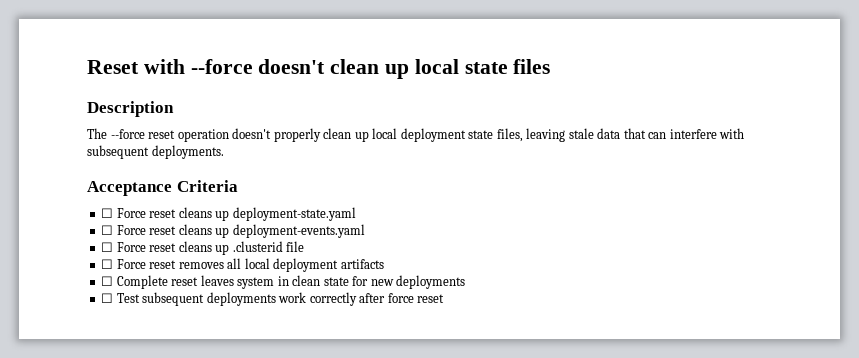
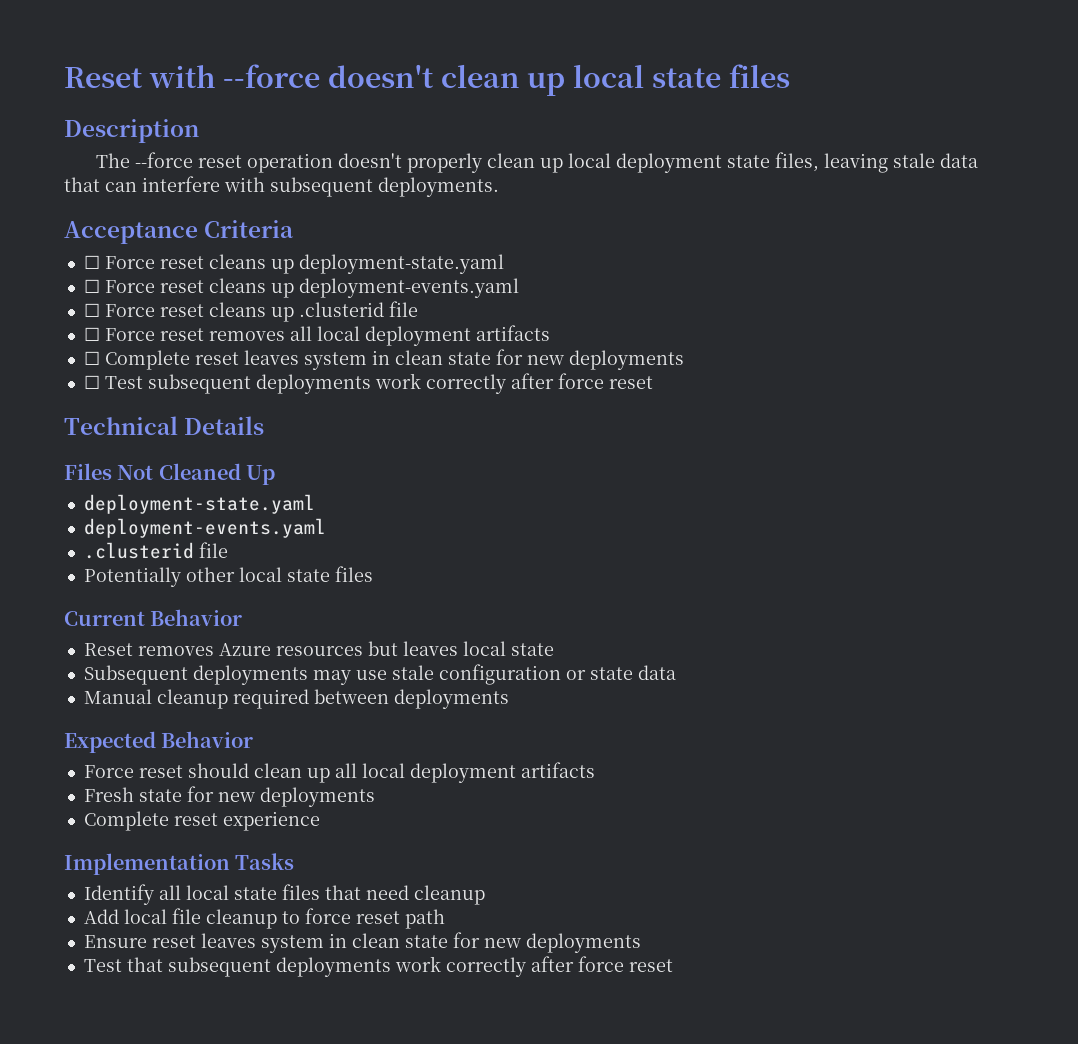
(445, 298) none -> [64,416,265,435] [64,463,276,485] [83,494,315,514] [83,518,326,538] [83,542,228,559] [83,566,373,587] [64,609,243,626] [83,641,554,656] [83,664,676,685] [83,689,509,709] [64,731,254,753] [83,762,595,783] [83,786,375,807] [83,811,320,831] [64,853,295,875] [83,884,485,905] [83,908,445,929] [83,932,641,953] [83,956,673,977] // Technical Details // Files Not Cleaned Up // deployment-state.yaml // deployment-events.yaml // .clusterid file // Potentially other local state files // Current Behavior // Reset removes Azure resources but leaves local state // Subsequent deployments may use stale configuration or state data // Manual cleanup required between deployments // Expected Behavior // Force reset should clean up all local deployment artifacts // Fresh state for new deployments // Complete reset experience // Implementation Tasks // Identify all local state files that need cleanup // Add local file cleanup to force reset path // Ensure reset leaves system in clean state for new deployments // Test that subsequent deployments work correctly after force reset

